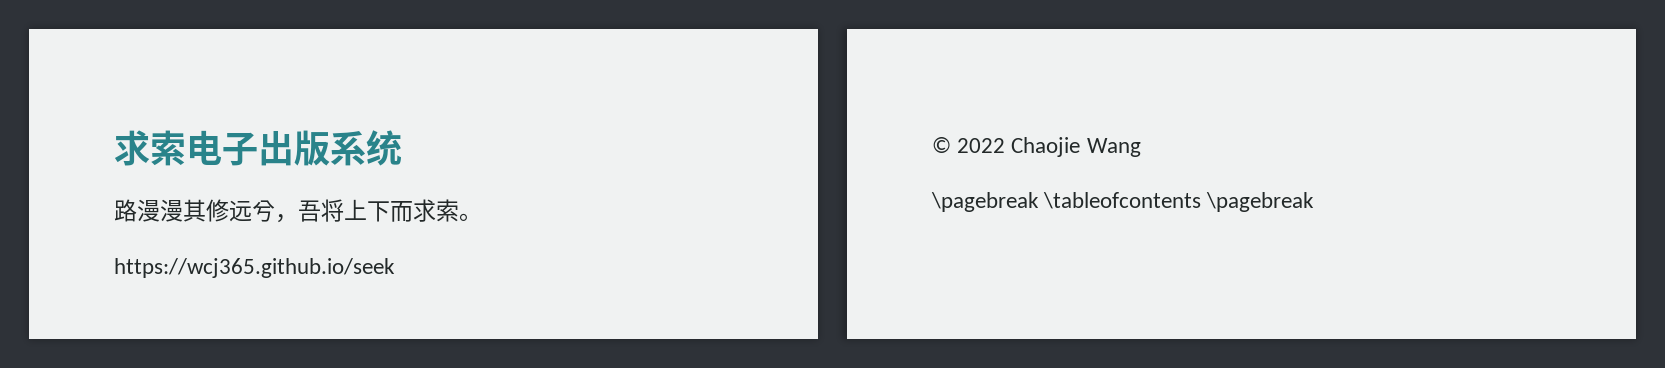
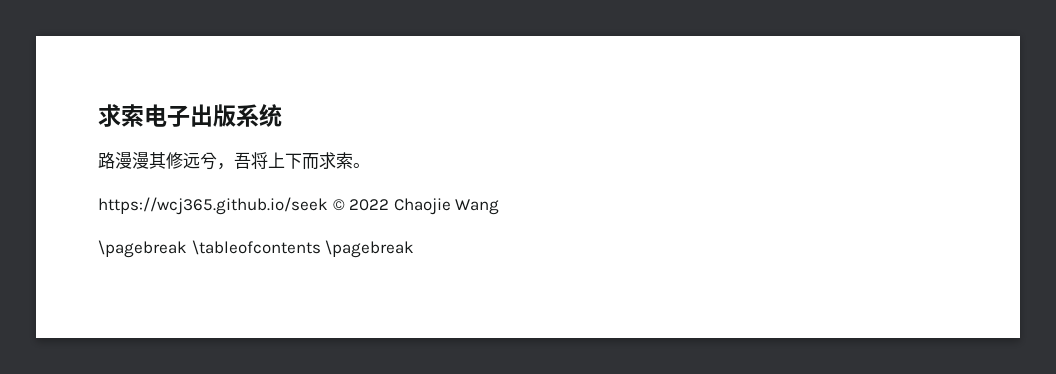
(395, 268) // -> (328, 206) none

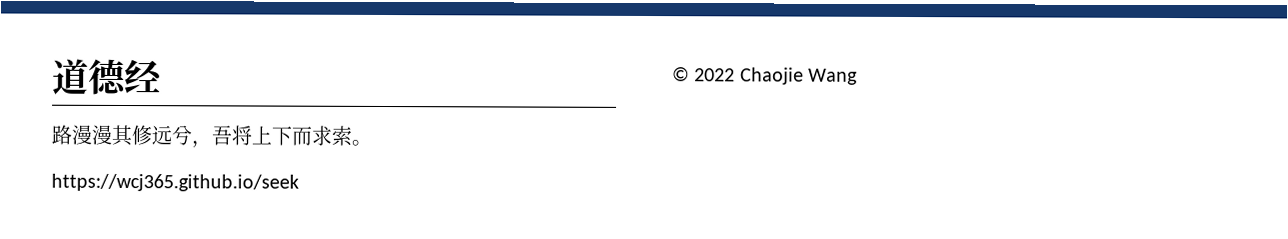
[98,104,282,127] 求索电子出版系统 -> [52,58,162,96] 道德经
(328, 206) none -> (299, 182) //
[98,240,415,258] // \pagebreak \tableofcontents \pagebreak -> (859, 76) none

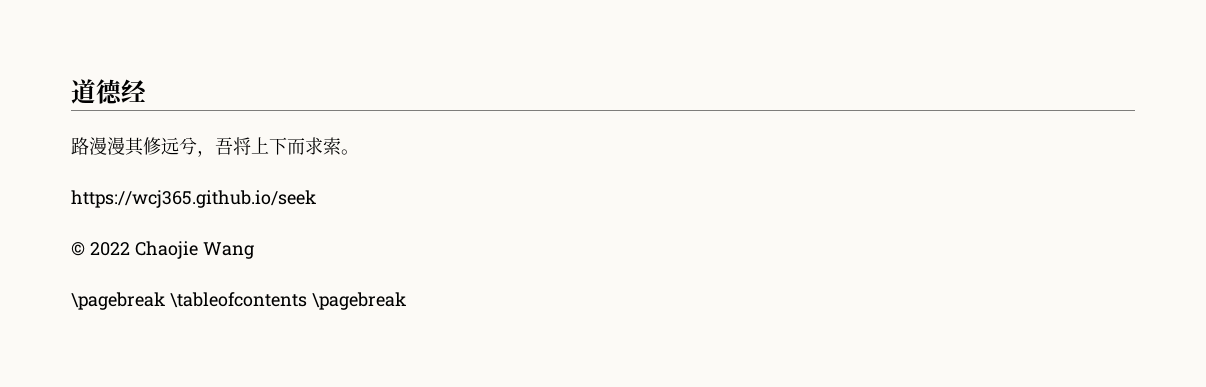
(859, 76) none -> [71,292,406,310] // \pagebreak \tableofcontents \pagebreak

